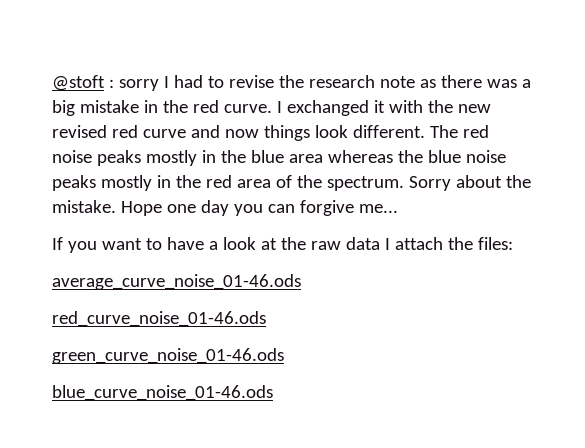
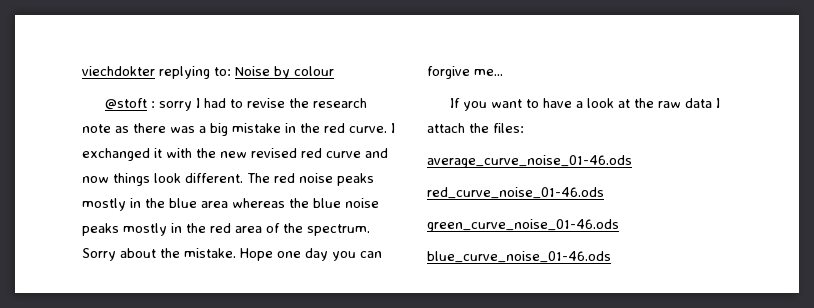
(52, 83) none -> [82,66,334,79] viechdokter replying to: Noise by colour //

